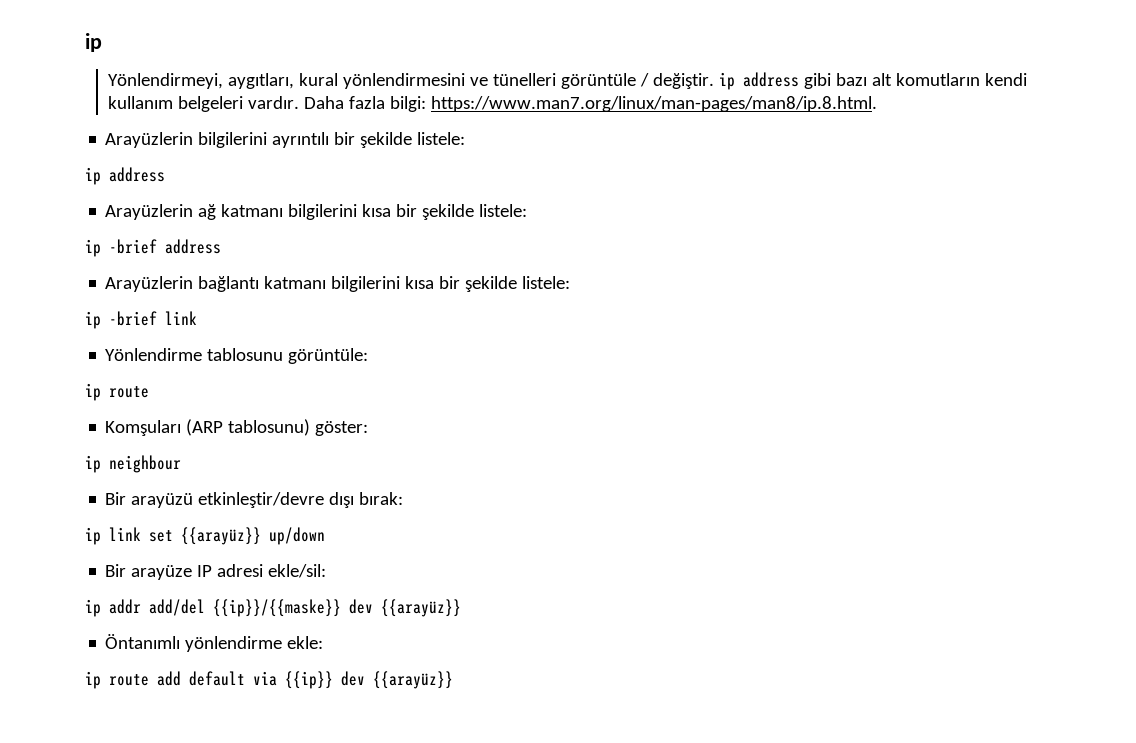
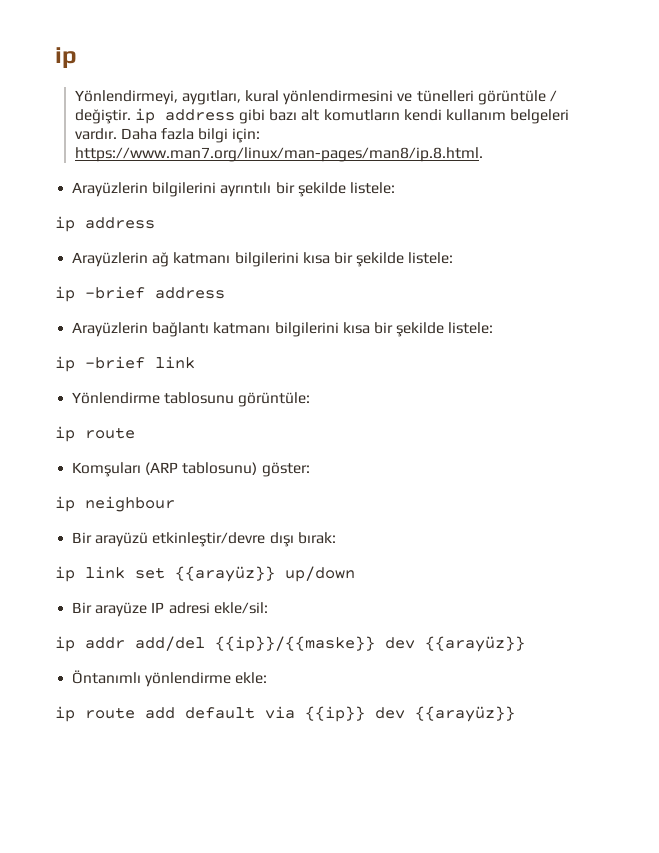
[390,96,427,112] bilgi: -> [198,128,261,143] bilgi için:

